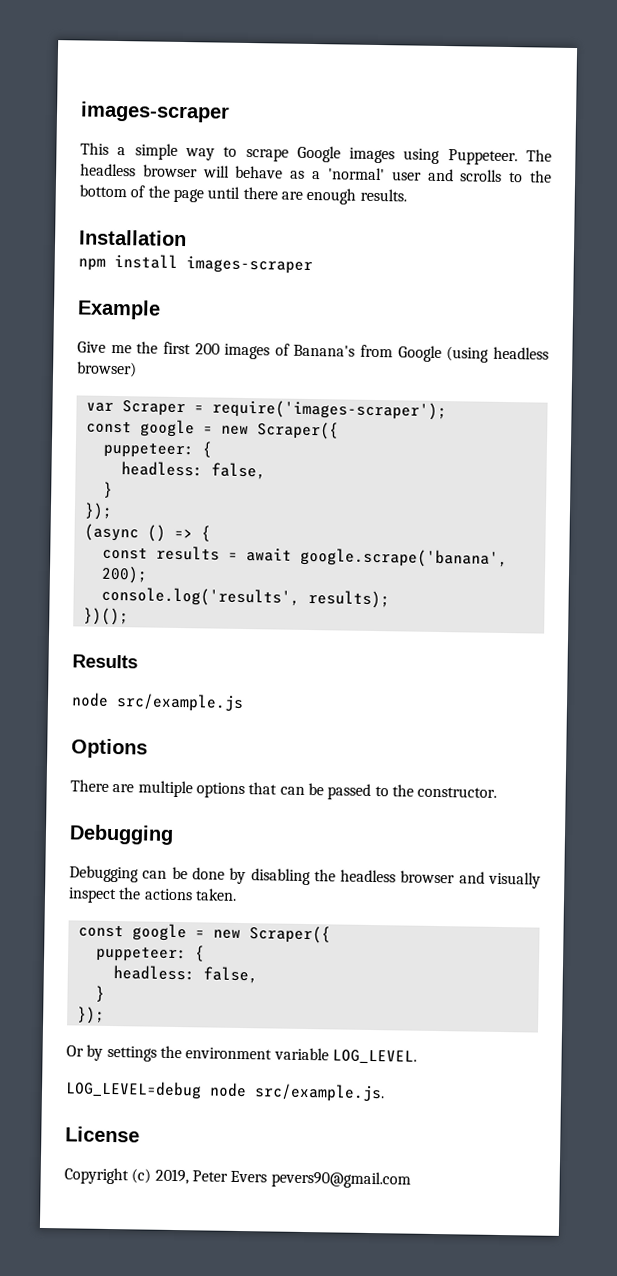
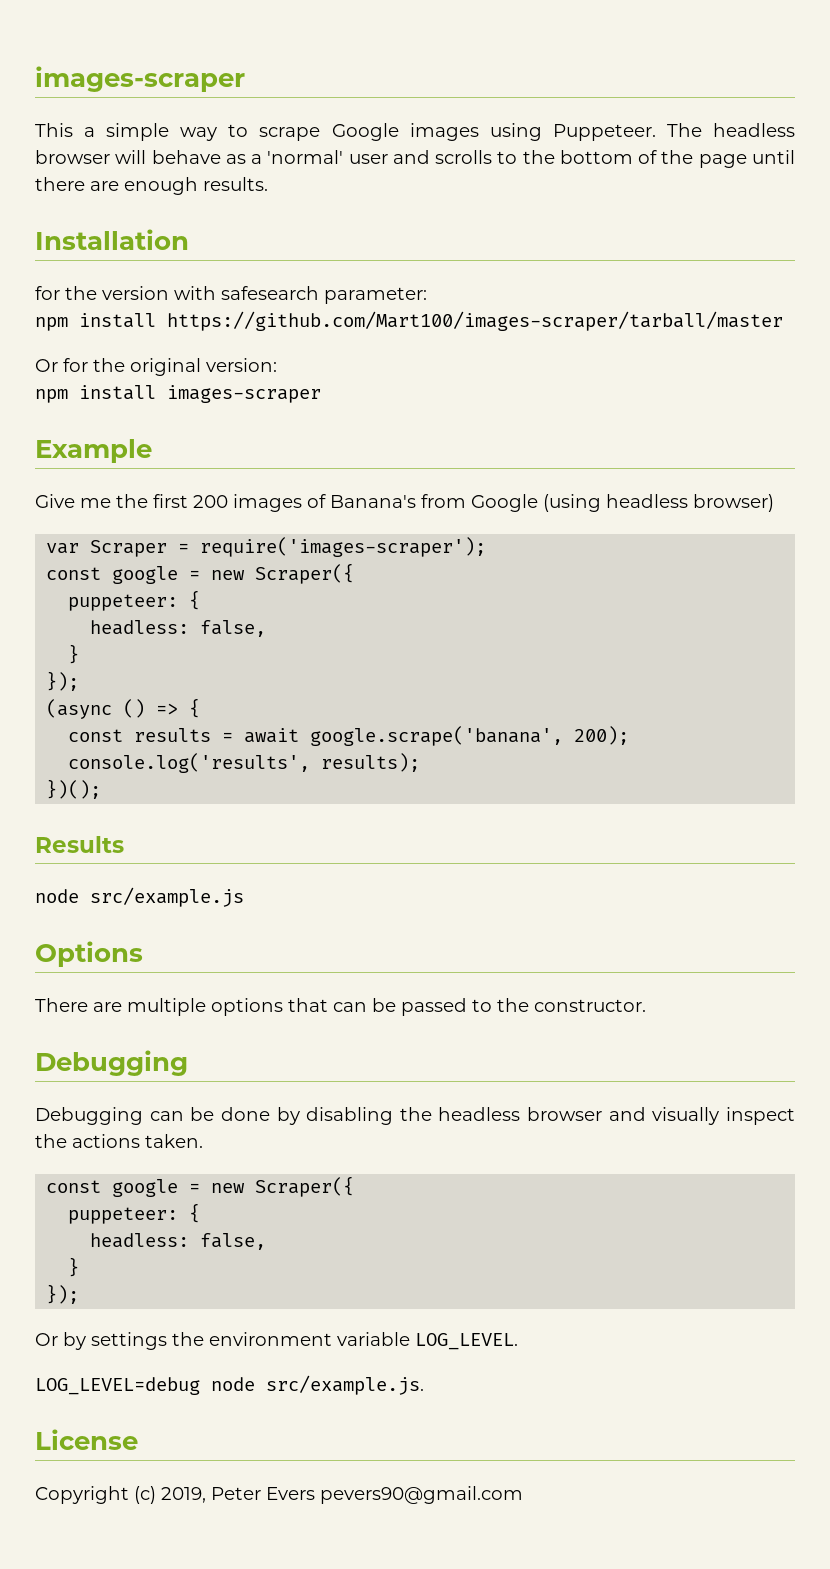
(187, 238) none -> [35,286,427,304] [35,311,783,331] [35,358,277,376] // for the version with safesearch parameter: // npm install https://github.com/Mart100/images-scraper/tarball/master // Or for the original version:

